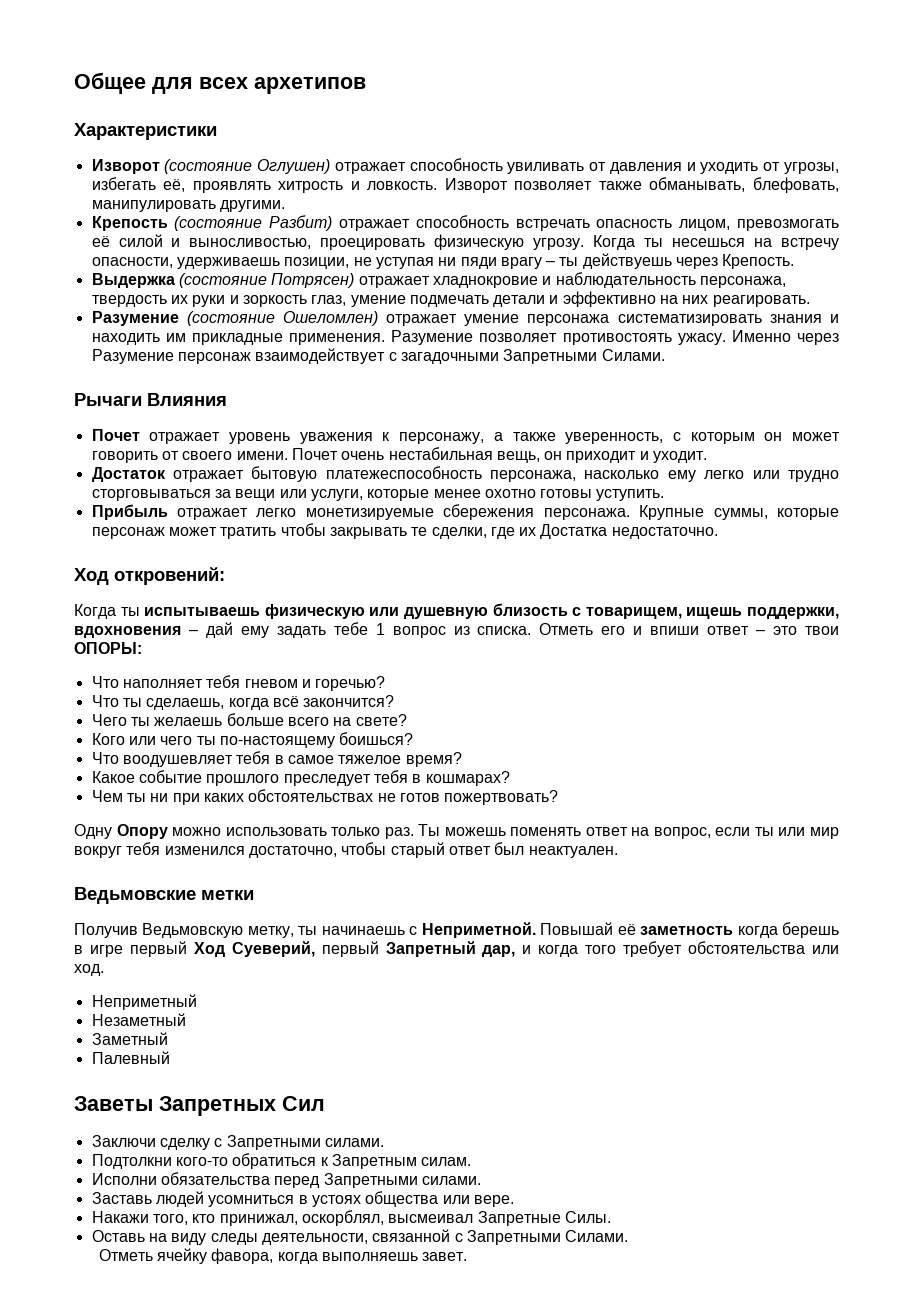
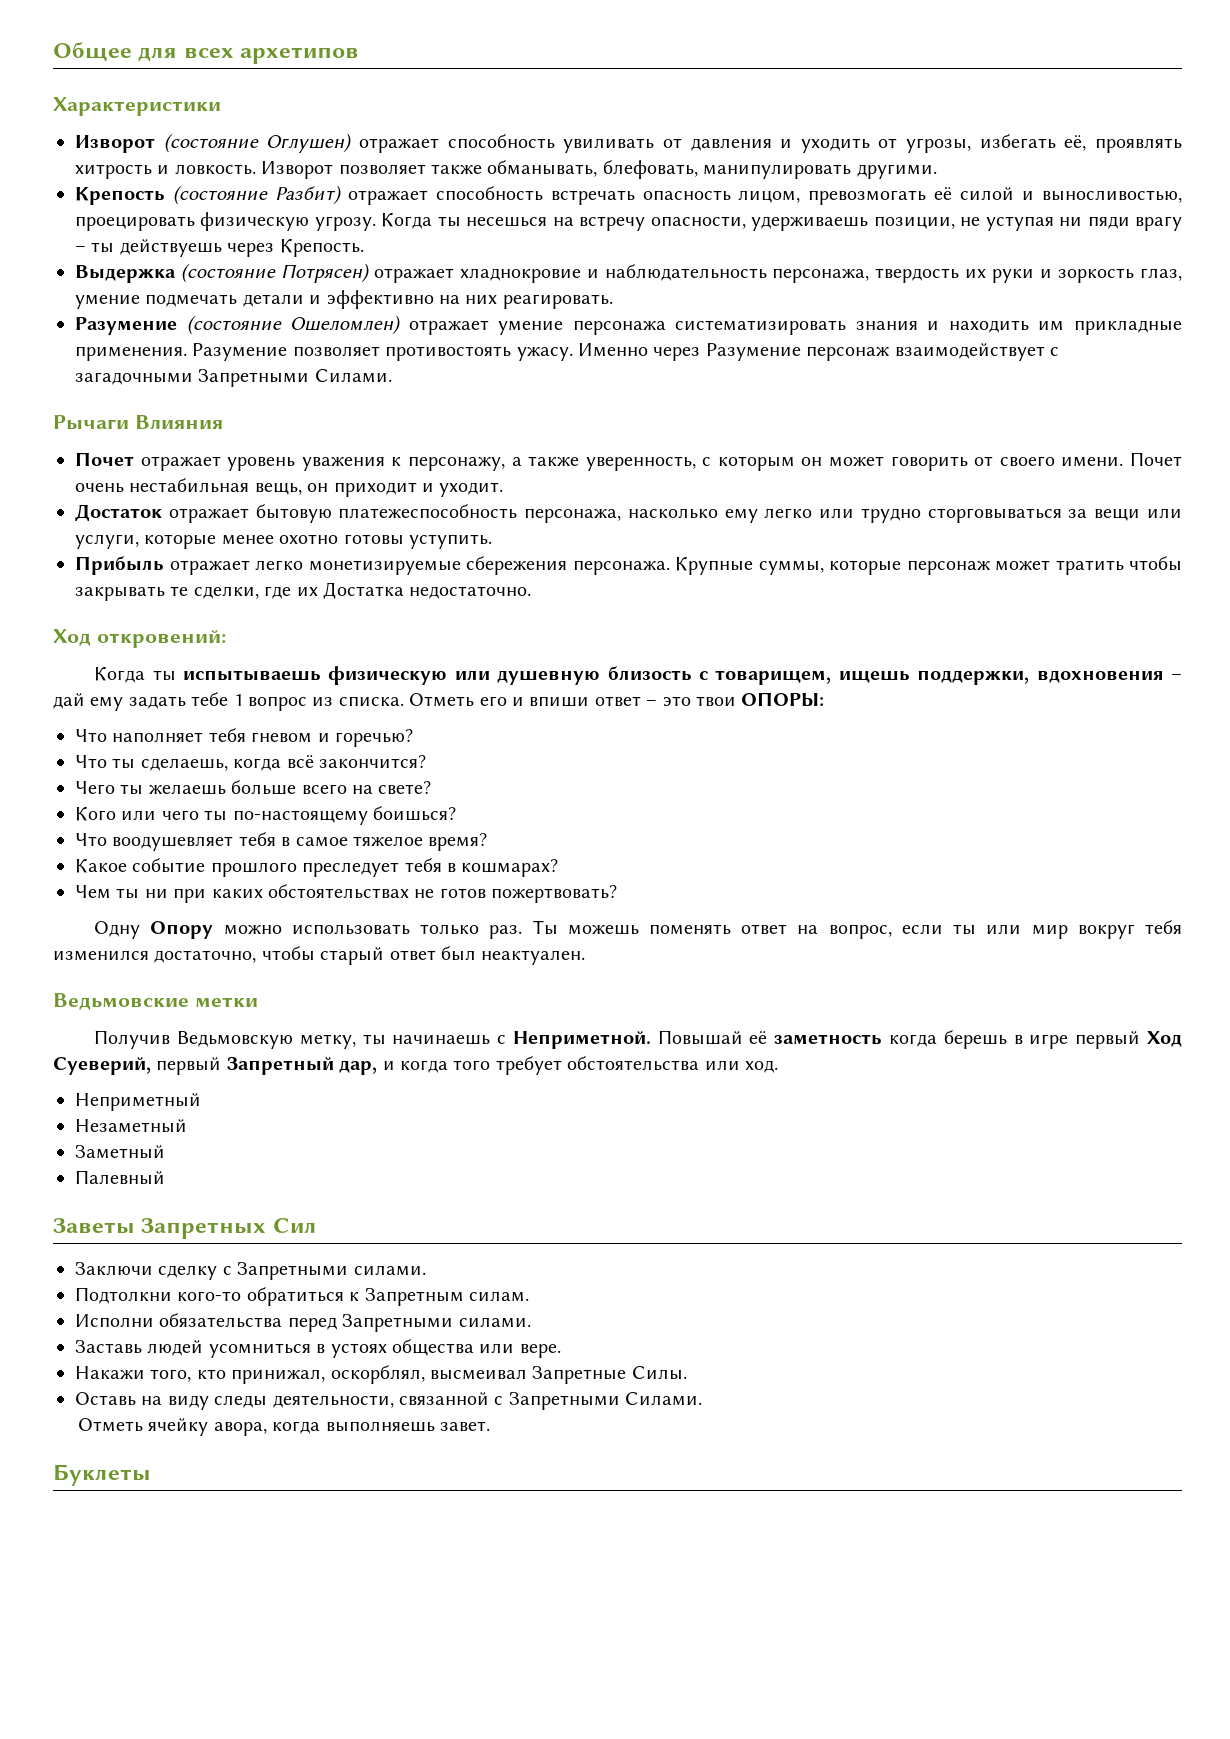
[211,1248,274,1264] фавора, -> [213,1421,267,1436] авора,
(468, 1256) none -> [53,1464,151,1486] // Буклеты

